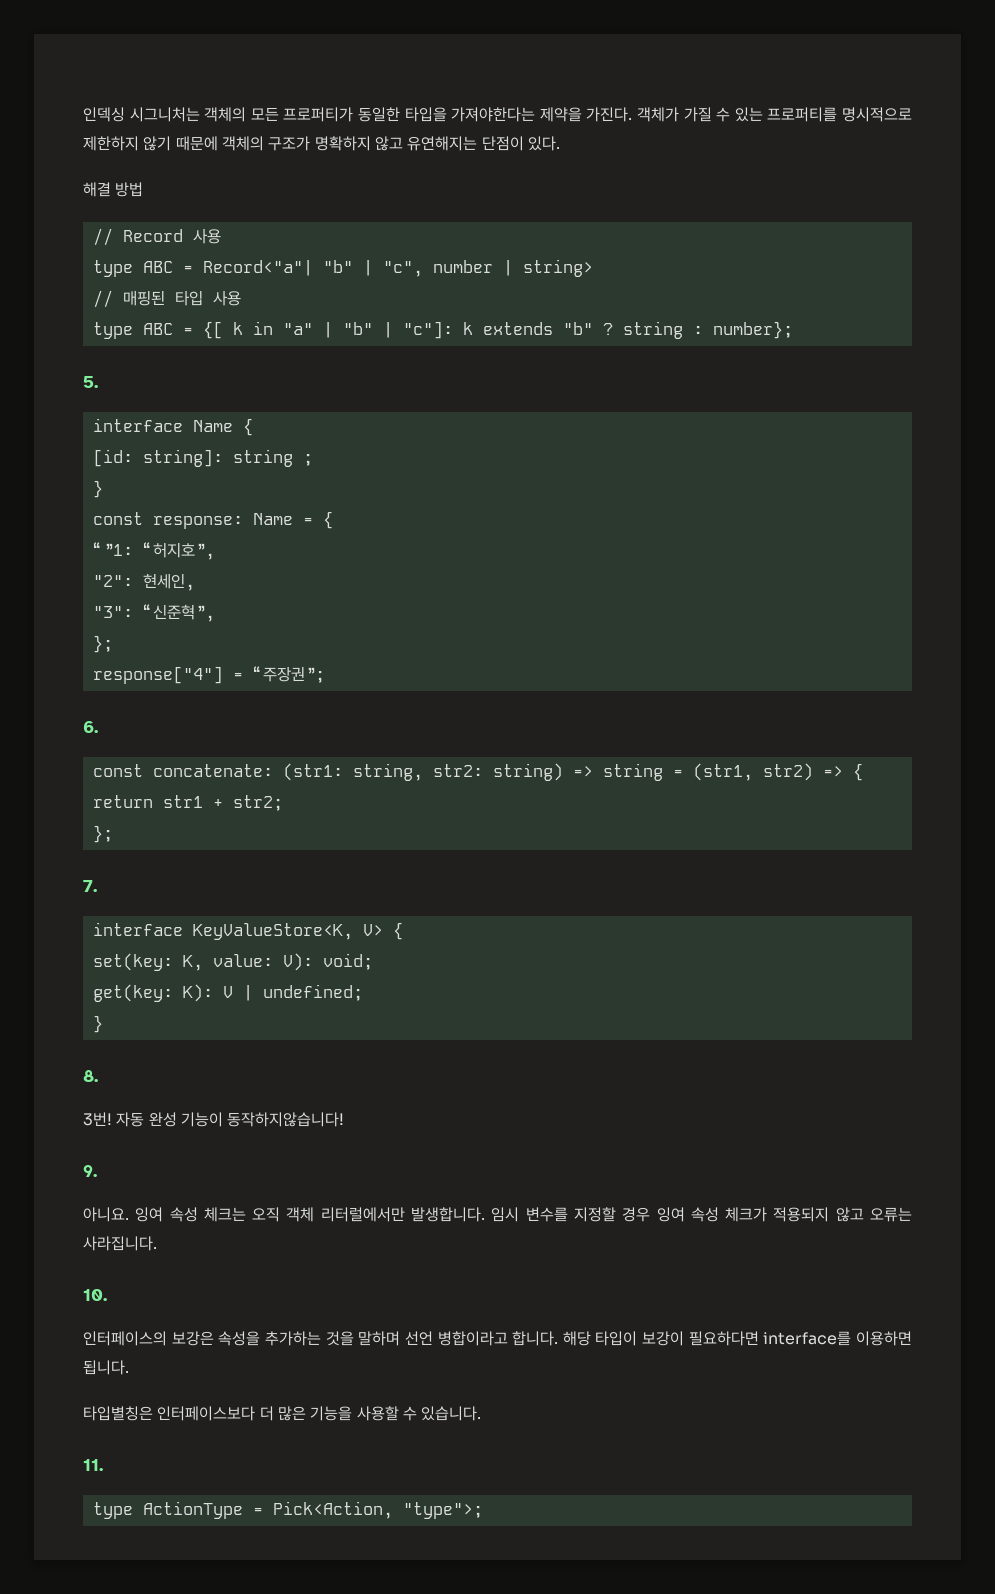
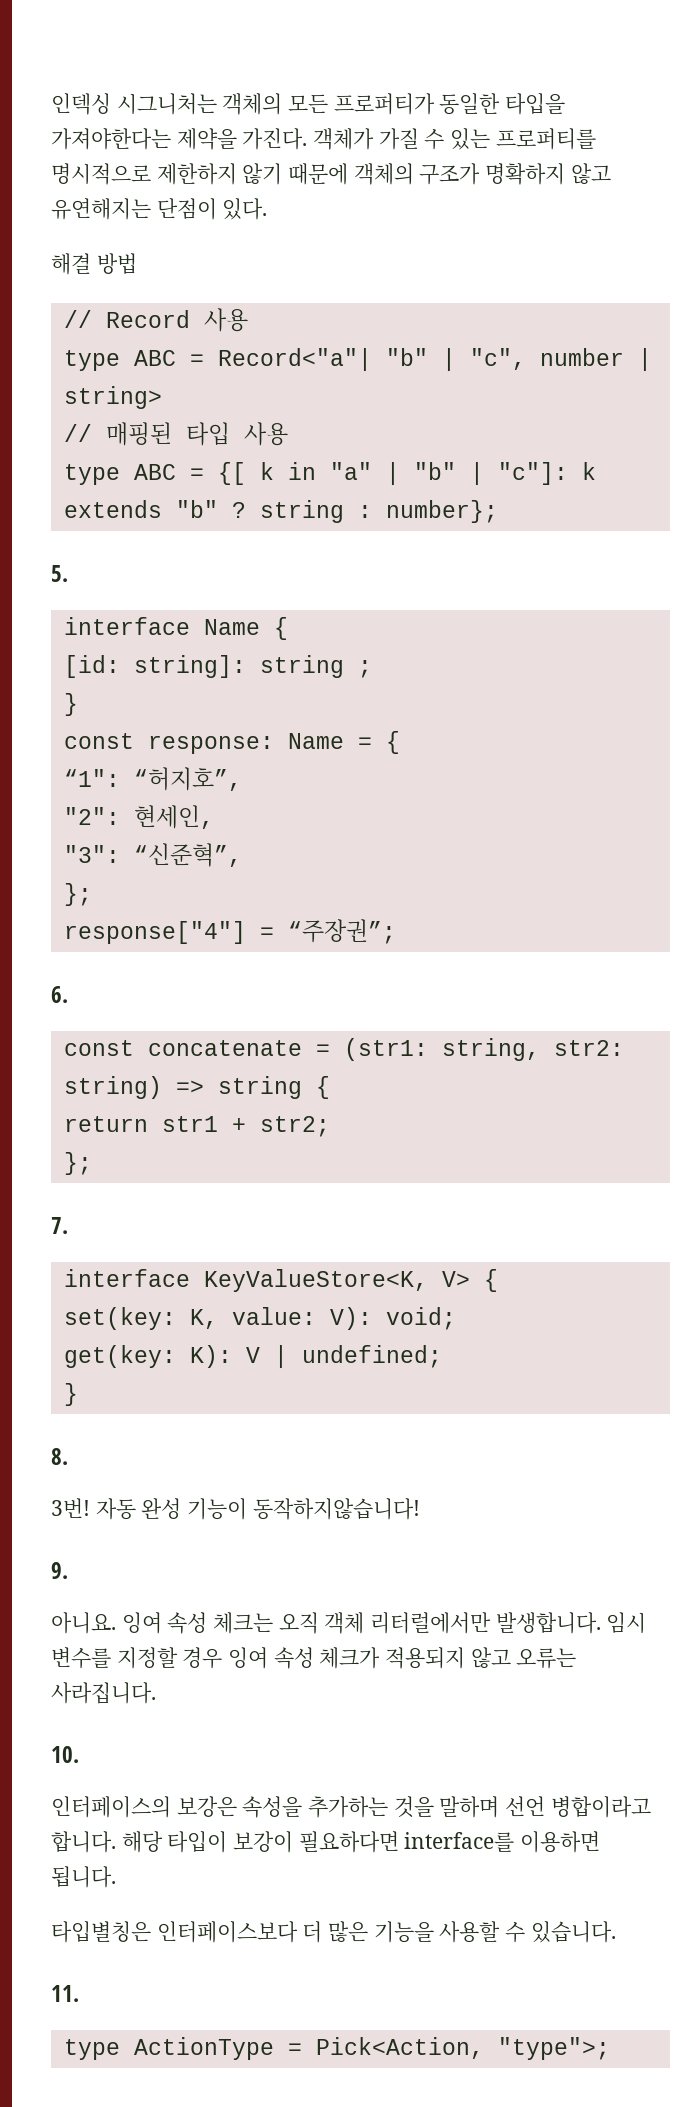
[92,542,133,556] “”1: -> [63,769,120,787] “1":
[152,764,273,777] concatenate: -> [147,1040,330,1056] concatenate =
[672,763,843,781] = (str1, str2) => -> (302, 1087) none

